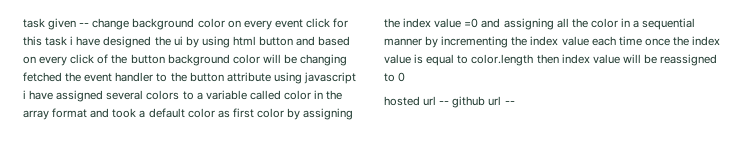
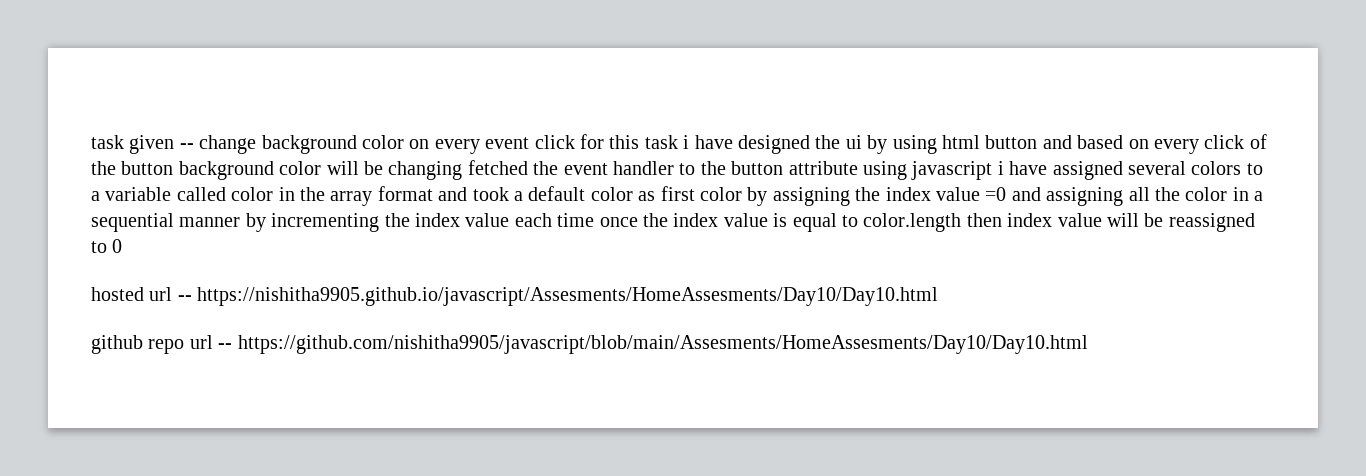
[452,96,515,108] github url -- -> [197,287,939,306] [91,335,1088,354] https://nishitha9905.github.io/javascript/Assesments/HomeAssesments/Day10/Day10.html // github repo url -- https://github.com/nishitha9905/javascript/blob/main/Assesments/HomeAssesments/Day10/Day10.html

